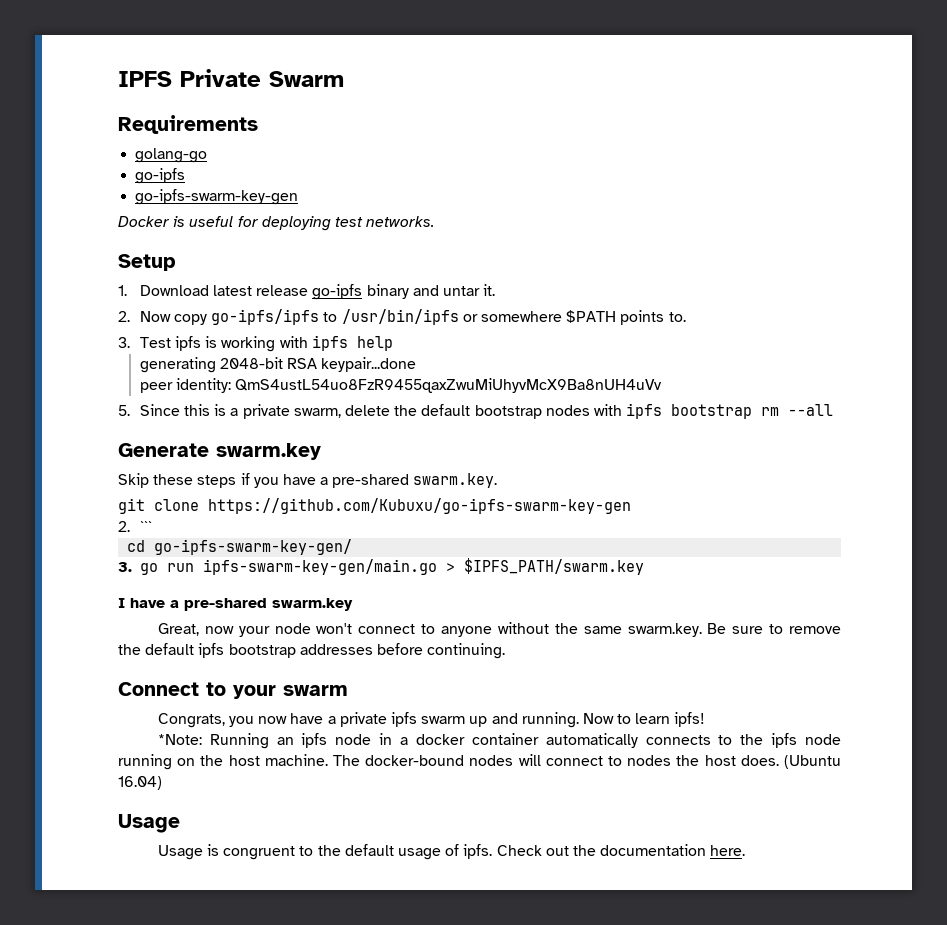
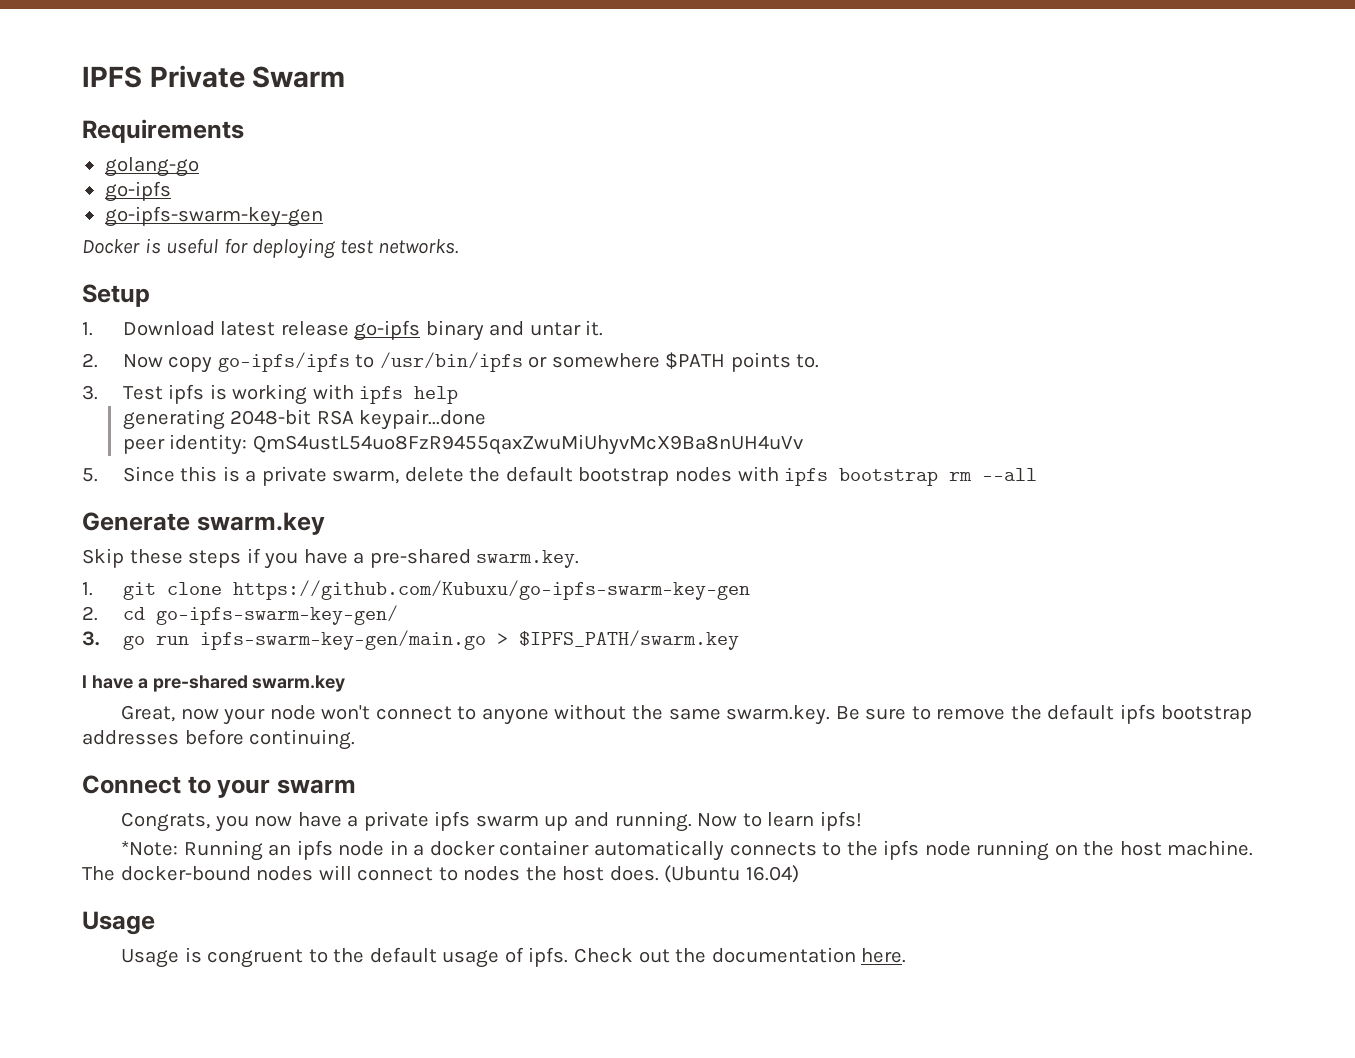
(498, 480) none -> [82,582,93,596] 1.
[139,521,152,532] ``` // -> (98, 613) none

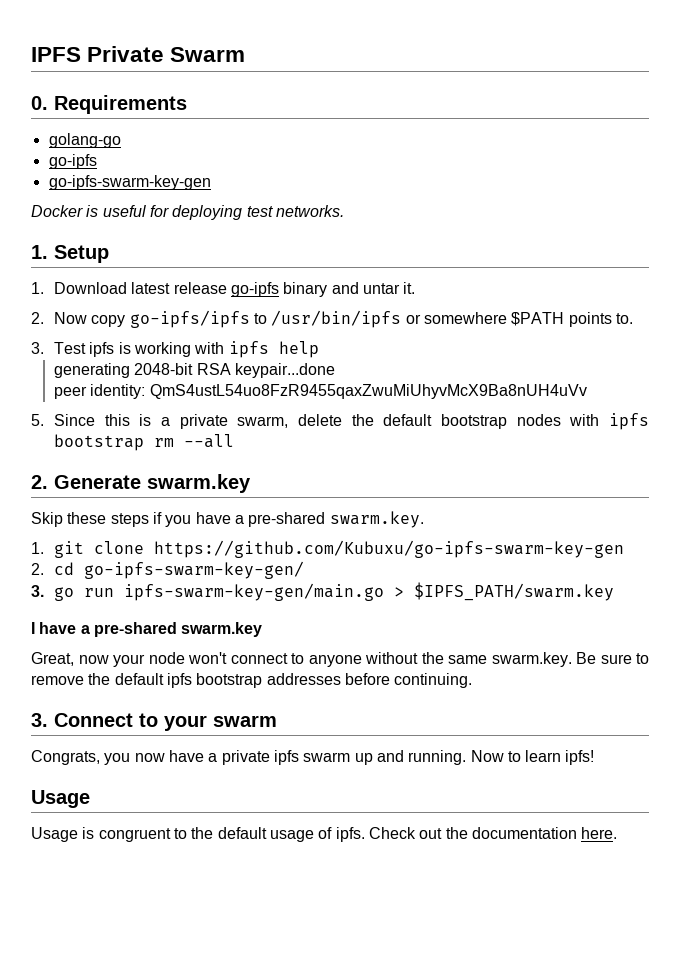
(346, 77) none -> [31,96,48,110] 0.
(459, 246) none -> [31,245,48,259] 1.
(1038, 474) none -> [31,475,48,489] 2.
(356, 739) none -> [31,713,48,727] 3.
[121,840,1254,861] [82,865,799,883] // *Note: Running an ipfs node in a docker container automatically connects to the ipfs node running on the host machine. The docker-bound nodes will connect to nodes the host does. (Ubuntu 16.04) -> (595, 757) none

